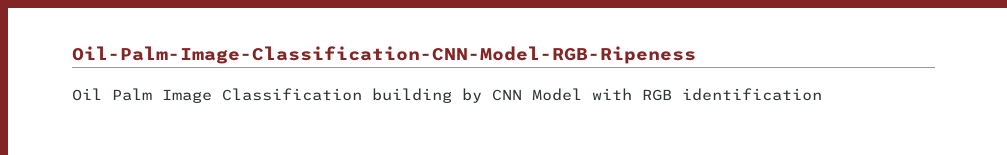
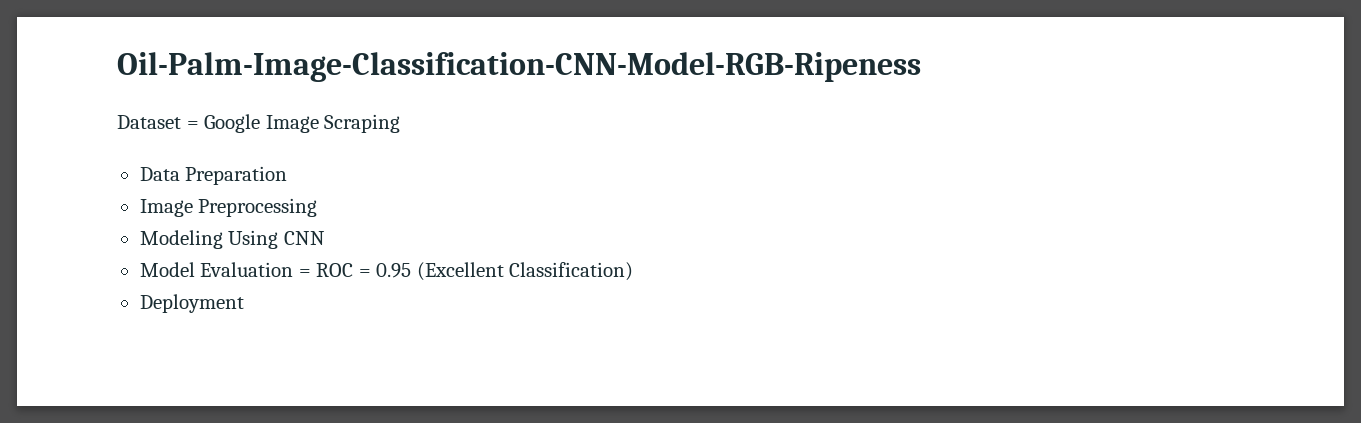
[72,88,822,103] Oil Palm Image Classification building by CNN Model with RGB identification -> [117,114,401,133] [139,166,288,185] [139,198,318,217] [139,230,325,249] [139,262,634,281] [139,294,244,313] Dataset = Google Image Scraping // Data Preparation // Image Preprocessing // Modeling Using CNN // Model Evaluation = ROC = 0.95 (Excellent Classification) // Deployment

